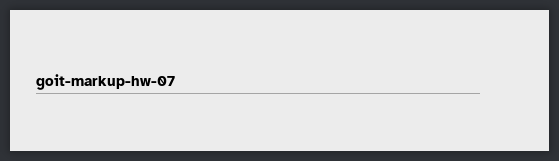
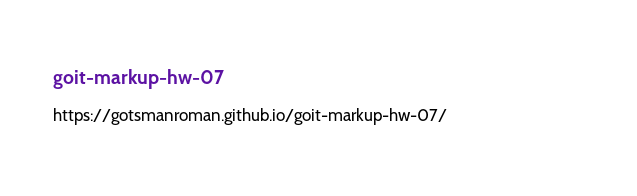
(175, 82) none -> [53,108,447,125] // https://gotsmanroman.github.io/goit-markup-hw-07/

